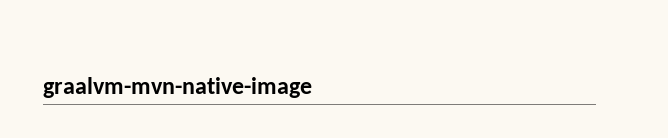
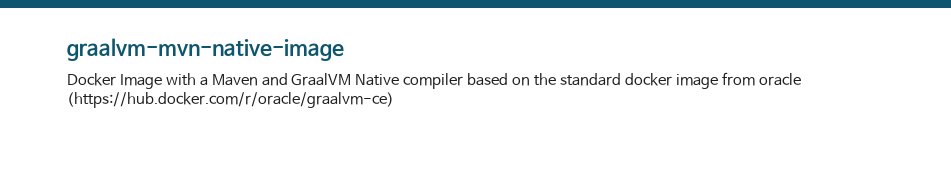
(312, 87) none -> [67,72,801,89] [67,92,394,108] // Docker Image with a Maven and GraalVM Native compiler based on the standard docker image from oracle (https://hub.docker.com/r/oracle/graalvm-ce)

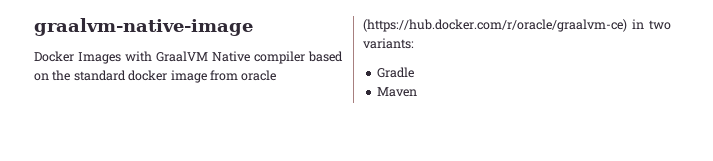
[67,38,344,61] graalvm-mvn-native-image -> [34,18,253,36] graalvm-native-image
[119,73,288,89] Image with a Maven and -> [78,51,152,64] Images with
(394, 100) none -> [632,19,671,30] [363,38,414,49] [376,67,414,78] [376,87,417,97] in two variants: // Gradle // Maven

